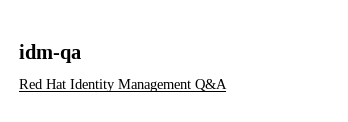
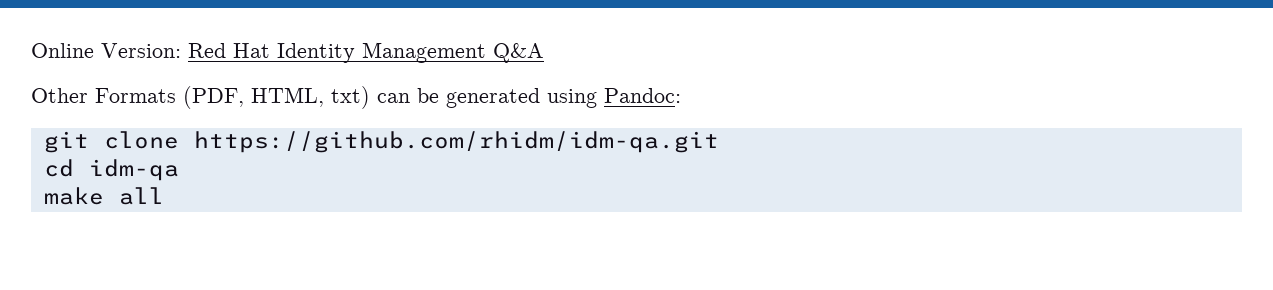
[19,44,81,63] idm-qa // -> [31,43,181,58] Online Version:
(227, 85) none -> [31,86,681,109] [43,131,719,153] [43,159,179,181] [43,187,164,205] // Other Formats (PDF, HTML, txt) can be generated using Pandoc: // git clone https://github.com/rhidm/idm-qa.git // cd idm-qa // make all

